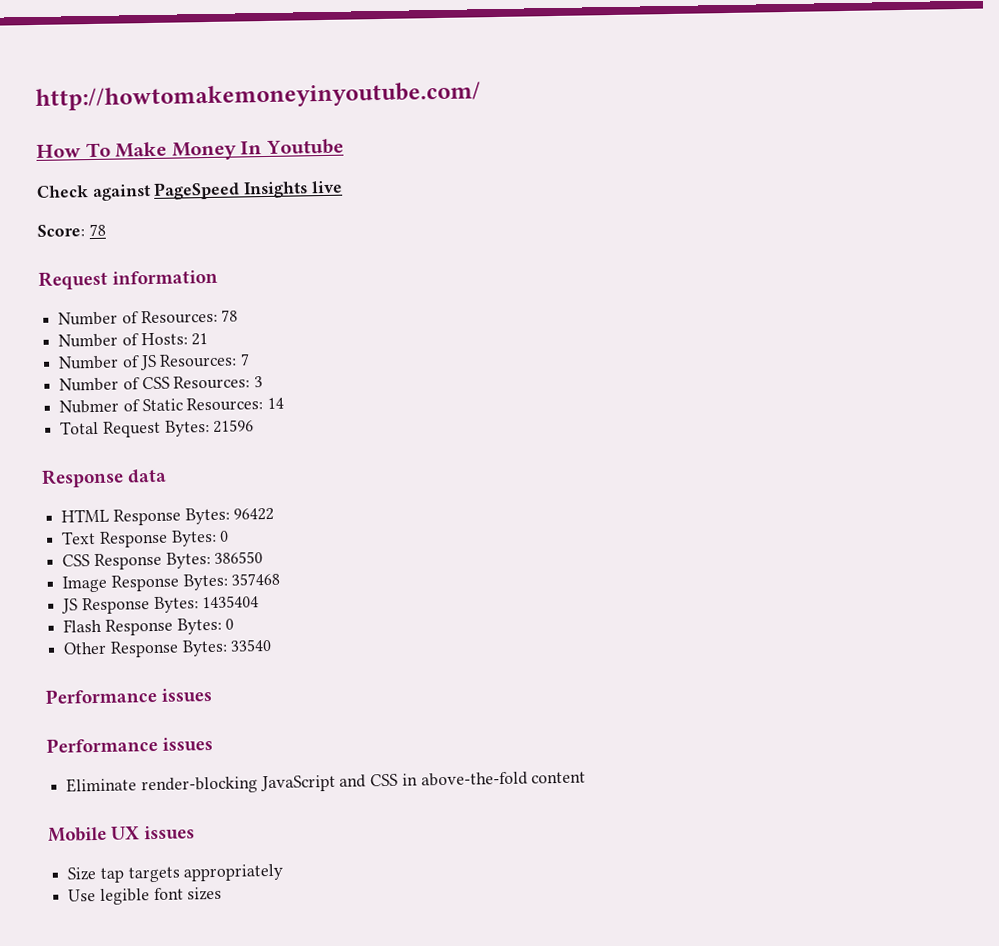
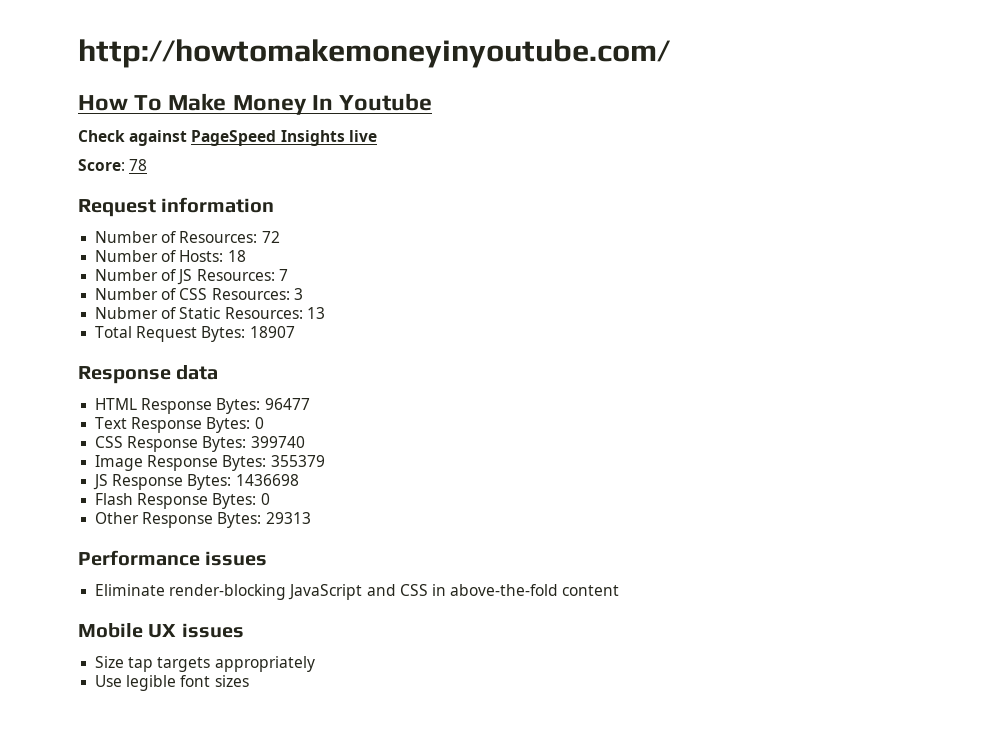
[221,309,239,322] 78 -> [261,231,280,243] 72
[191,333,209,346] 21 -> [227,250,246,262] 18
[267,397,285,409] 14 -> [306,307,325,319] 13
[213,419,255,433] 21596 -> [249,326,295,338] 18907
[233,507,275,521] 96422 -> [264,398,310,410] 96477
[214,551,264,564] 386550 -> [250,436,305,448] 399740
[231,572,281,586] 357468 -> [270,455,325,467] 355379
[202,595,260,609] 1435404 -> [235,474,299,486] 1436698
[230,638,273,652] [45,687,213,704] 33540 // Performance issues -> [265,512,311,524] 29313

